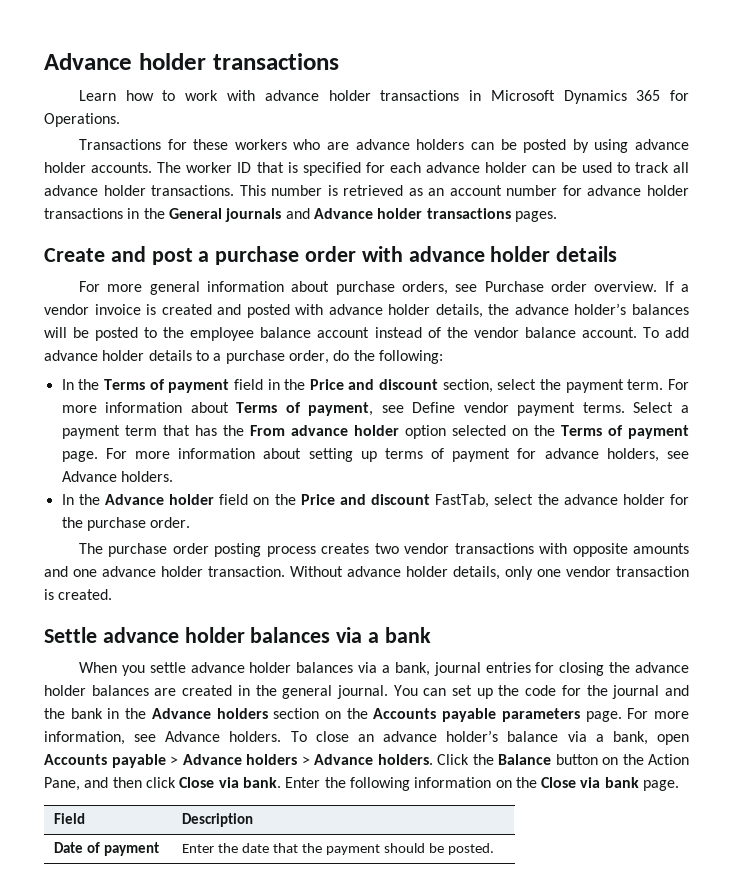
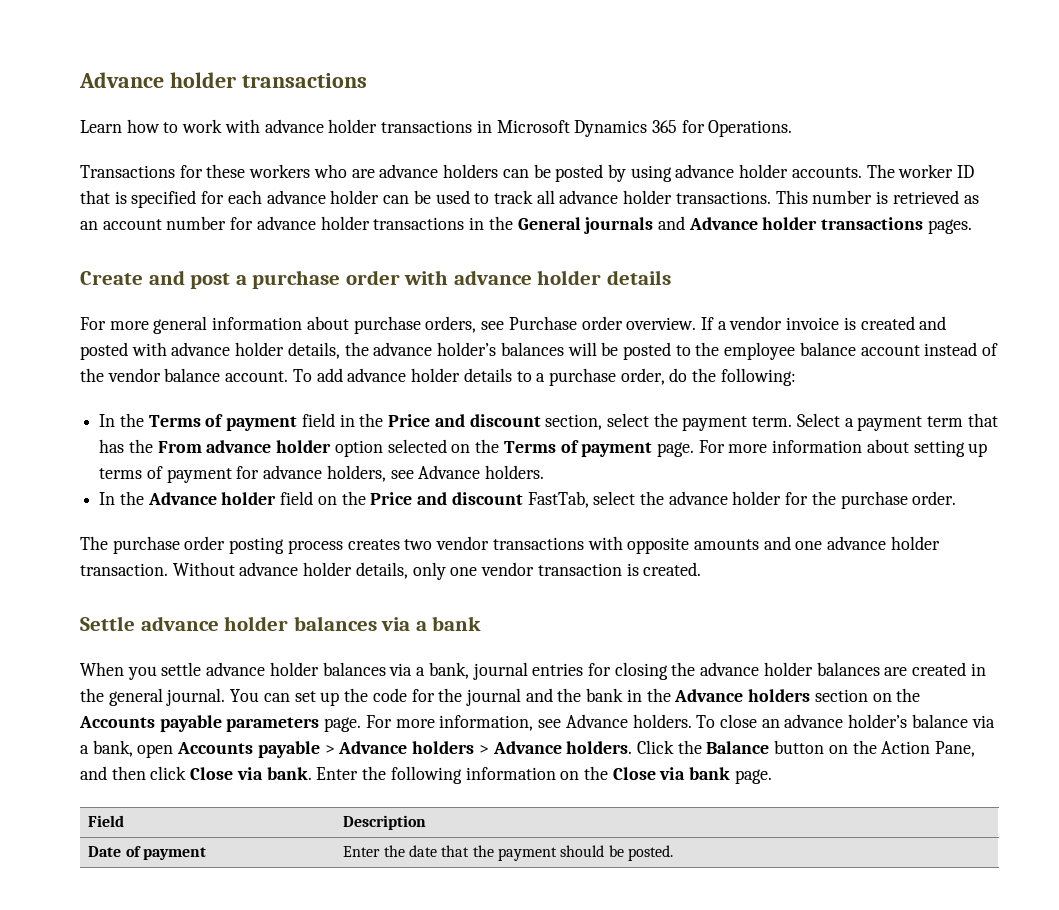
[667,379,689,390] [61,402,625,416] For more information about Terms of payment, see Define vendor payment terms. -> (793, 421) none

